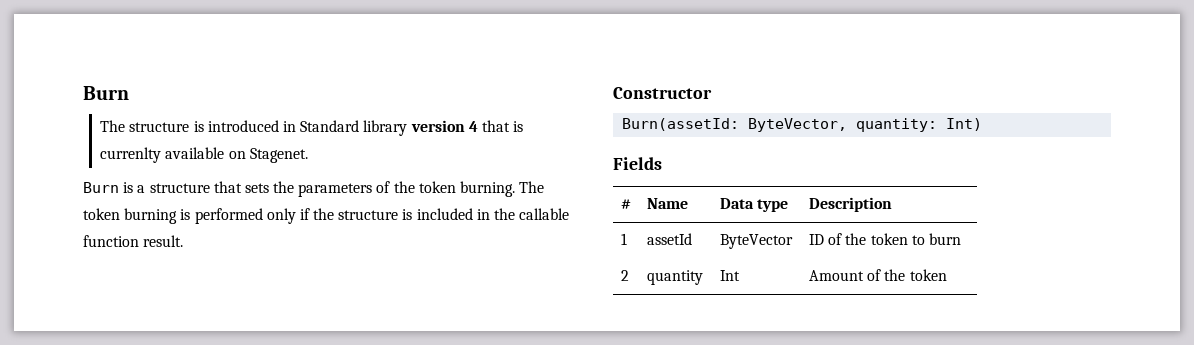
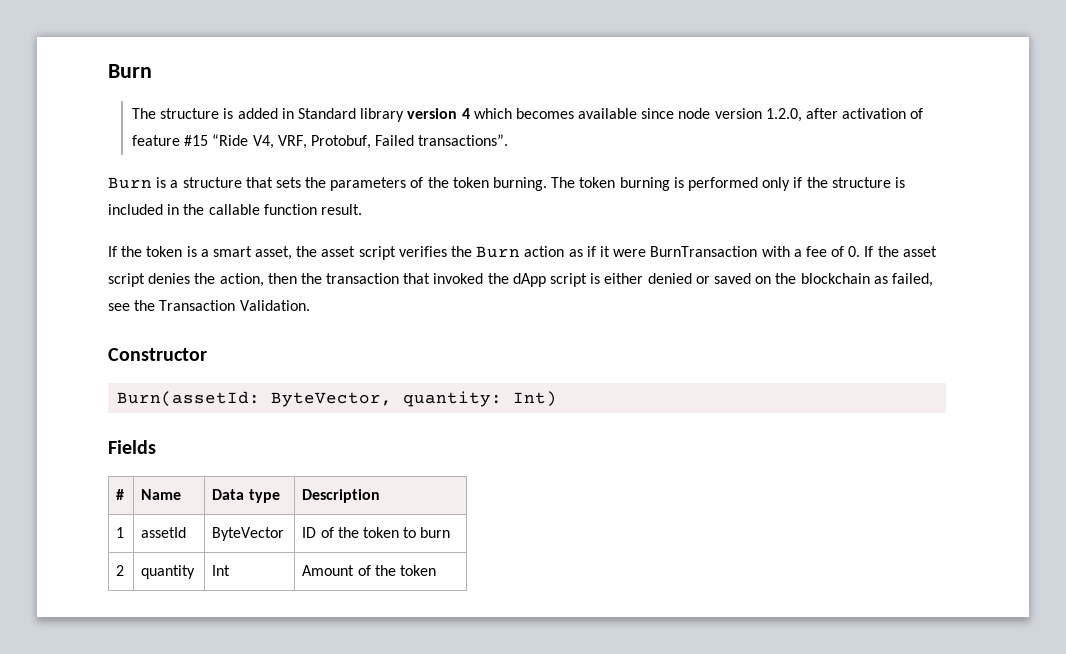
[207,120,279,132] introduced -> [237,108,278,119] added
[481,120,524,132] [100,147,308,163] that is currenlty available on Stagenet. -> [473,108,924,122] [132,134,509,149] which becomes available since node version 1.2.0, after activation of feature #15 “Ride V4, VRF, Protobuf, Failed transactions”.
(184, 241) none -> [108,246,937,260] [108,273,933,287] [108,300,310,311] // If the token is a smart asset, the asset script verifies the Burn action as if it were BurnTransaction with a fee of 0. If the asset script denies the action, then the transaction that invoked the dApp script is either denied or saved on the blockchain as failed, see the Transaction Validation.

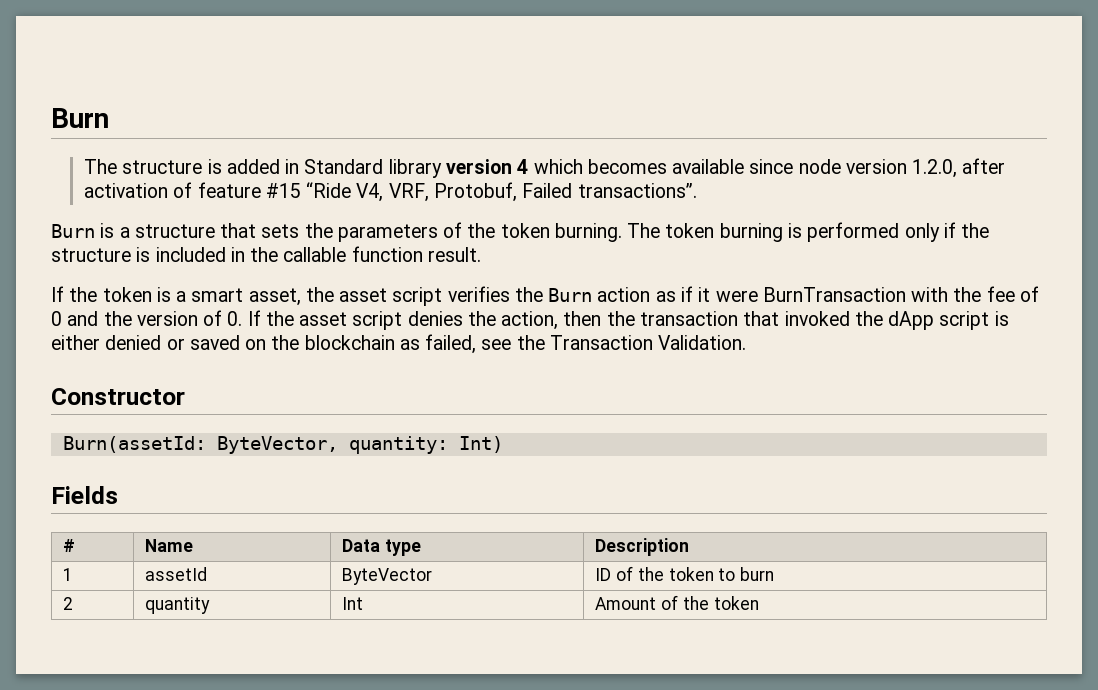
[793,249,802,257] a -> [953,287,982,302] the
(845, 251) none -> [51,310,223,326] 0 and the version of

